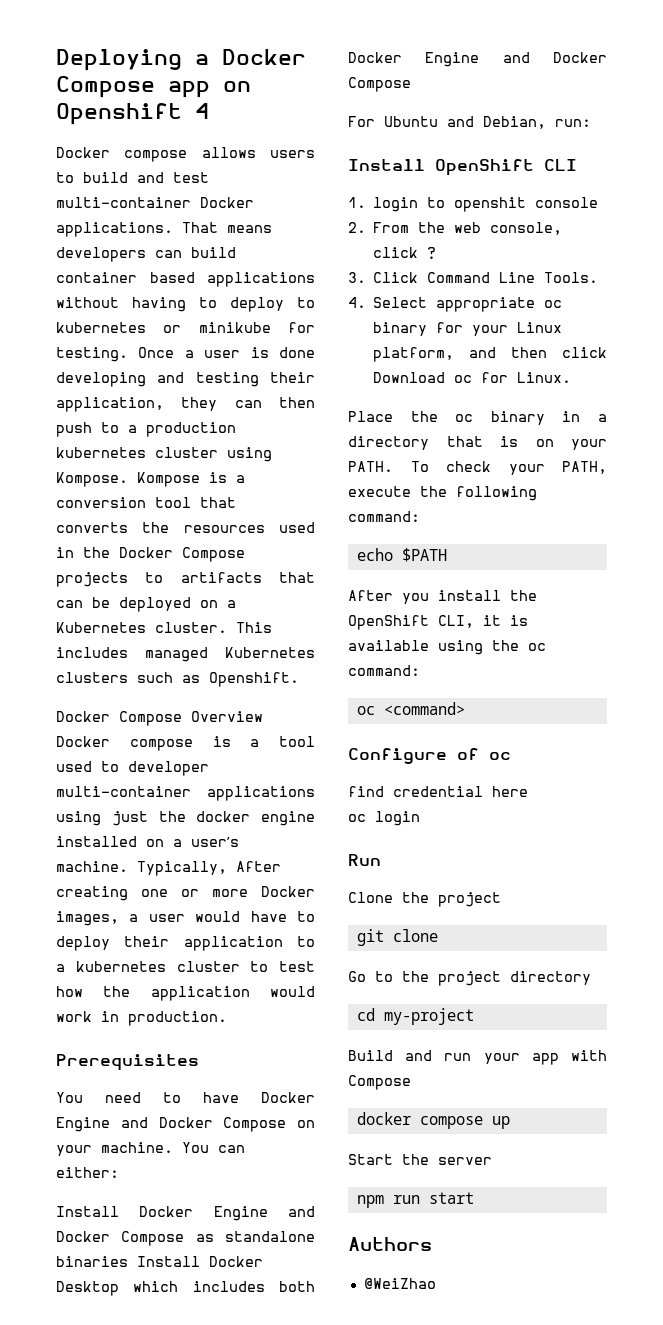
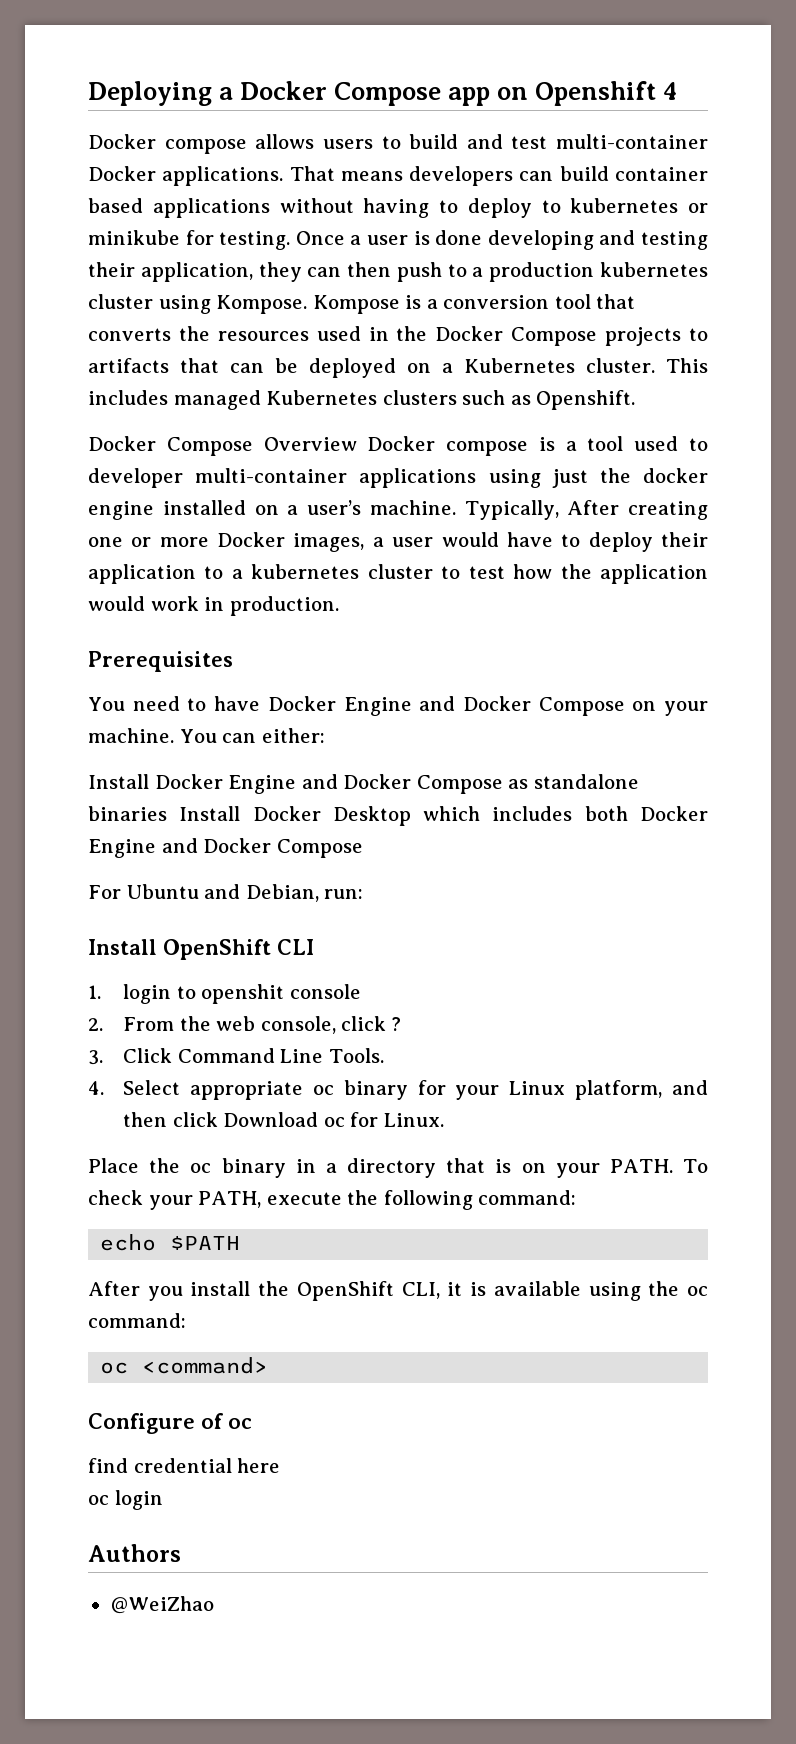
[348,854,381,866] [348,892,501,907] [356,929,438,946] [348,971,591,986] [356,1008,474,1025] [348,1050,607,1065] [348,1075,411,1090] [356,1112,510,1129] [348,1154,492,1165] [356,1192,474,1208] // Run // Clone the project // git clone // Go to the project directory // cd my-project // Build and run your app with Compose // docker compose up // Start the server // npm run start -> (163, 1500) none

